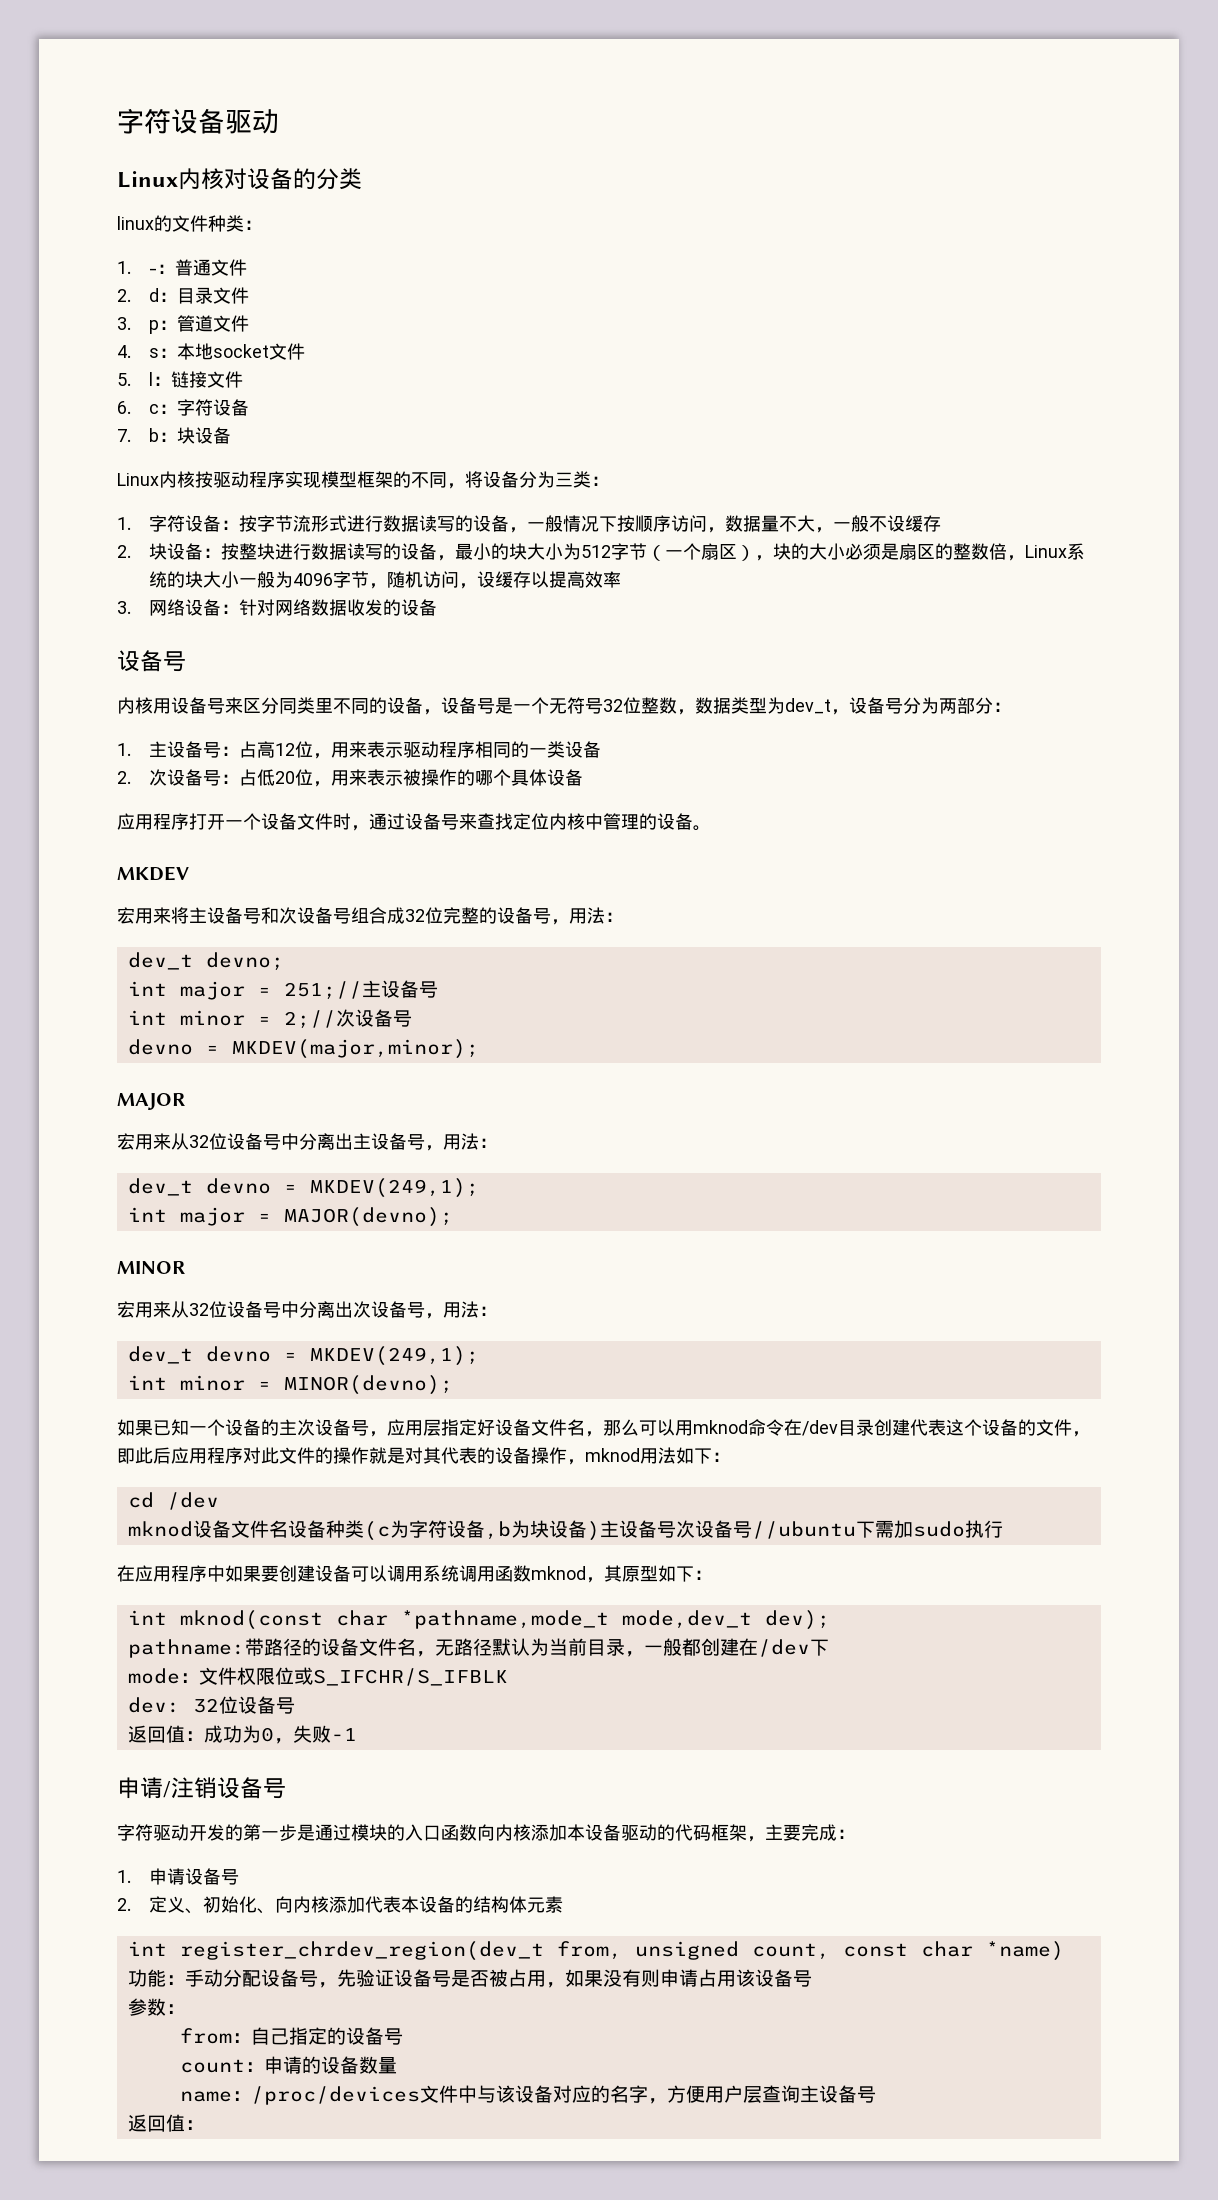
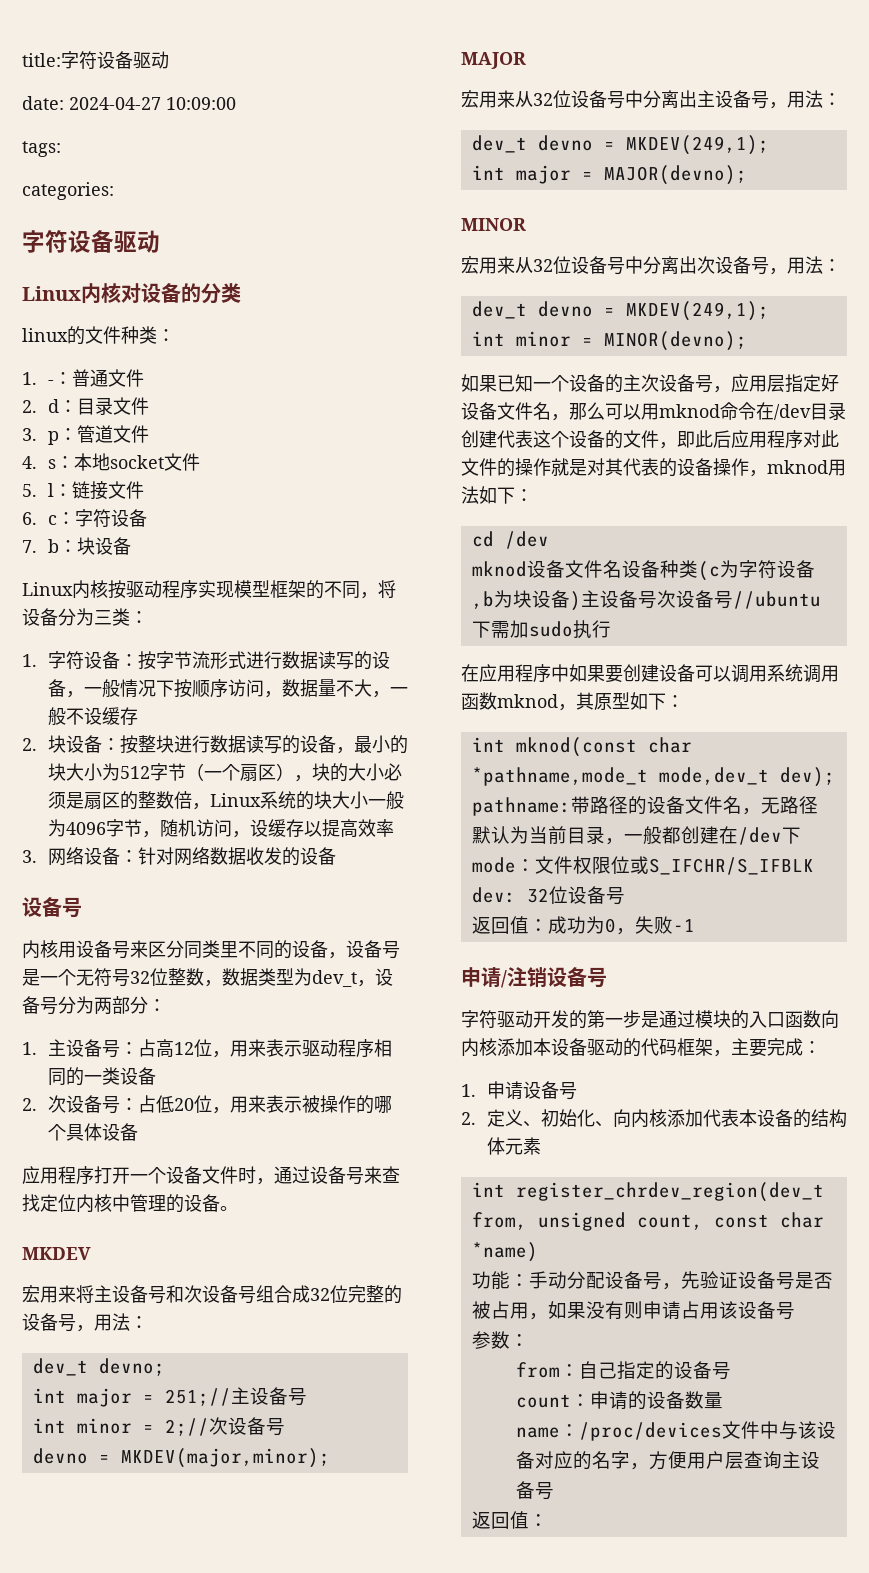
(117, 121) none -> [22,51,169,70] [22,96,236,110] [22,141,61,157] [22,182,114,200] title:字符设备驱动 // date: 2024-04-27 10:09:00 // tags: // categories: //

